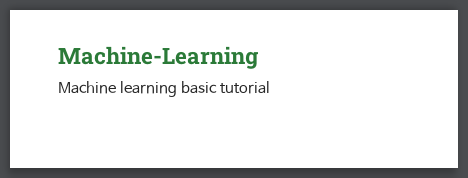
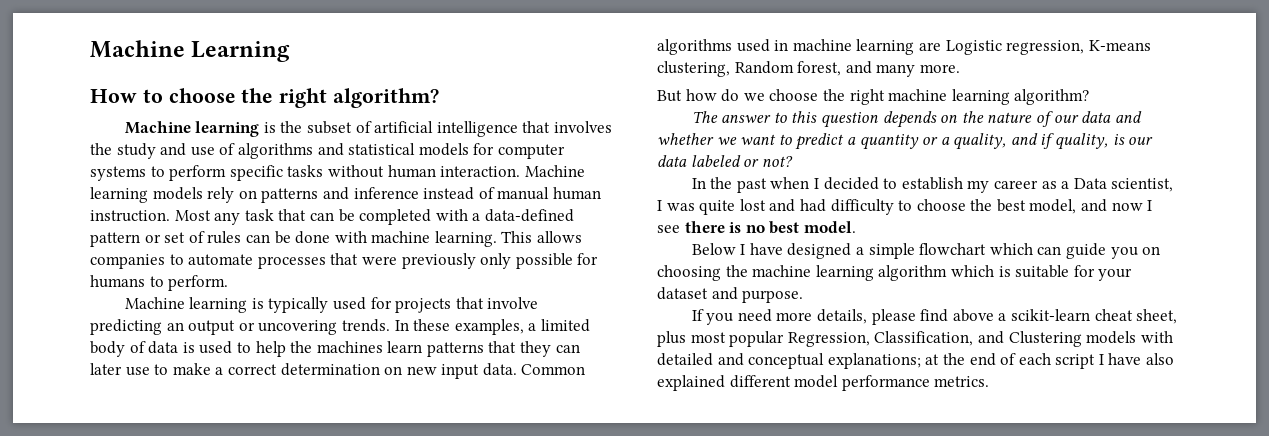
[58,46,259,69] [58,81,270,97] Machine-Learning // Machine learning basic tutorial -> [90,40,291,62] [90,88,440,108] [124,121,612,137] [90,143,565,159] [90,165,585,181] [90,187,601,203] [90,209,574,225] [90,231,583,247] [90,253,599,269] [90,275,229,291] [124,297,539,313] [90,319,590,335] [90,341,580,357] [90,363,586,379] [657,39,1151,55] [657,61,960,77] [657,89,1090,105] [691,111,1142,128] [657,133,1154,150] [657,155,793,167] [691,177,1174,193] [657,199,1153,215] [657,221,856,234] [691,243,1161,259] [657,265,1133,281] [657,287,804,303] [691,309,1178,325] [657,331,1173,347] [657,353,1175,369] [657,375,990,391] Machine Learning // How to choose the right algorithm? // Machine learning is the subset of artificial intelligence that involves the study and use of algorithms and statistical models for computer systems to perform specific tasks without human interaction. Machine learning models rely on patterns and inference instead of manual human instruction. Most any task that can be completed with a data-defined pattern or set of rules can be done with machine learning. This allows companies to automate processes that were previously only possible for humans to perform. // Machine learning is typically used for projects that involve predicting an output or uncovering trends. In these examples, a limited body of data is used to help the machines learn patterns that they can later use to make a correct determination on new input data. Common algorithms used in machine learning are Logistic regression, K-means clustering, Random forest, and many more. // But how do we choose the right machine learning algorithm? // The answer to this question depends on the nature of our data and whether we want to predict a quantity or a quality, and if quality, is our data labeled or not? // In the past when I decided to establish my career as a Data scientist, I was quite lost and had difficulty to choose the best model, and now I see there is no best model. // Below I have designed a simple flowchart which can guide you on choosing the machine learning algorithm which is suitable for your dataset and purpose. // If you need more details, please find above a scikit-learn cheat sheet, plus most popular Regression, Classification, and Clustering models with detailed and conceptual explanations; at the end of each script I have also explained different model performance metrics.

